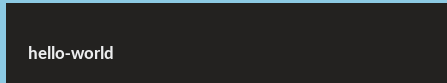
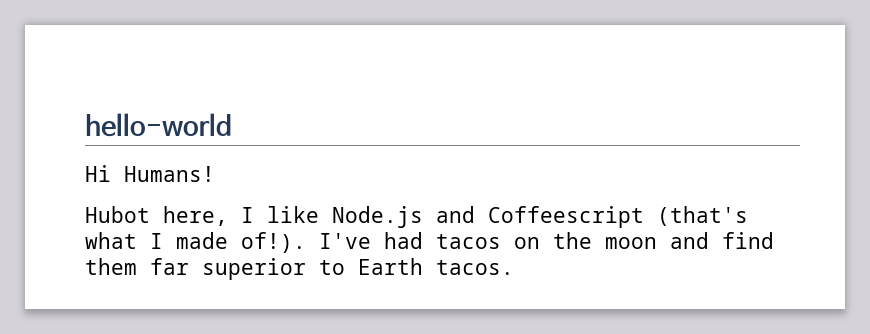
(114, 52) none -> [85,165,215,182] [85,206,748,228] [85,232,774,253] [85,258,514,280] // Hi Humans! // Hubot here, I like Node.js and Coffeescript (that's what I made of!). I've had tacos on the moon and find them far superior to Earth tacos.

